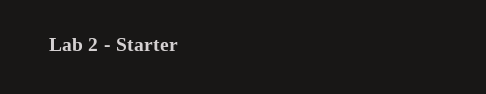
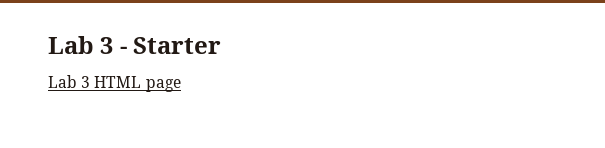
[49,38,99,51] Lab 2 -> [48,36,114,54] Lab 3
(178, 44) none -> [48,75,181,92] // Lab 3 HTML page

